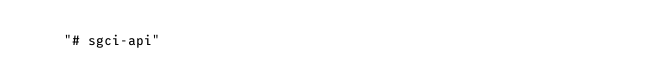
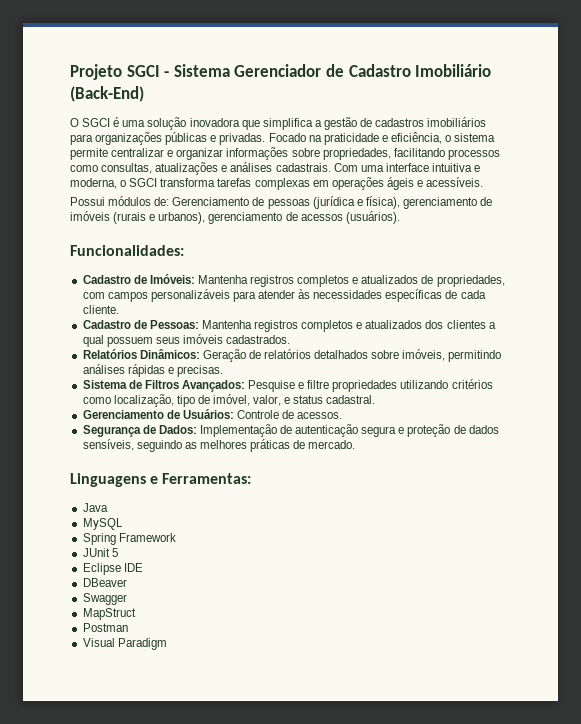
[64,34,160,48] "# sgci-api" -> [70,64,492,80] [70,86,144,102] [70,117,487,130] [70,132,496,145] [70,147,500,160] [70,162,481,175] [70,177,484,190] [70,196,493,209] [70,211,400,224] [70,245,184,256] [82,274,505,287] [82,289,486,302] [82,305,119,314] [82,320,496,332] [82,334,291,347] [82,349,502,362] [82,364,223,377] [82,379,493,392] [82,394,376,407] [82,409,343,419] [82,424,499,437] [82,439,356,452] [70,473,252,487] [82,503,108,512] [82,518,123,530] [82,533,176,545] [82,548,118,557] [82,563,143,575] [82,578,127,587] [82,593,127,605] [82,608,136,620] [82,623,128,632] [82,638,167,650] Projeto SGCI - Sistema Gerenciador de Cadastro Imobiliário (Back-End) // O SGCI é uma solução inovadora que simplifica a gestão de cadastros imobiliários para organizações públicas e privadas. Focado na praticidade e eficiência, o sistema permite centralizar e organizar informações sobre propriedades, facilitando processos como consultas, atualizações e análises cadastrais. Com uma interface intuitiva e moderna, o SGCI transforma tarefas complexas em operações ágeis e acessíveis. // Possui módulos de: Gerenciamento de pessoas (jurídica e física), gerenciamento de imóveis (rurais e urbanos), gerenciamento de acessos (usuários). // Funcionalidades: // Cadastro de Imóveis: Mantenha registros completos e atualizados de propriedades, com campos personalizáveis para atender às necessidades específicas de cada cliente. // Cadastro de Pessoas: Mantenha registros completos e atualizados dos clientes a qual possuem seus imóveis cadastrados. // Relatórios Dinâmicos: Geração de relatórios detalhados sobre imóveis, permitindo análises rápidas e precisas. // Sistema de Filtros Avançados: Pesquise e filtre propriedades utilizando critérios como localização, tipo de imóvel, valor, e status cadastral. // Gerenciamento de Usuários: Controle de acessos. // Segurança de Dados: Implementação de autenticação segura e proteção de dados sensíveis, seguindo as melhores práticas de mercado. // Linguagens e Ferramentas: // Java // MySQL // Spring Framework // JUnit 5 // Eclipse IDE // DBeaver // Swagger // MapStruct // Postman // Visual Paradigm

